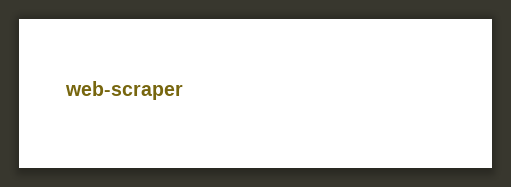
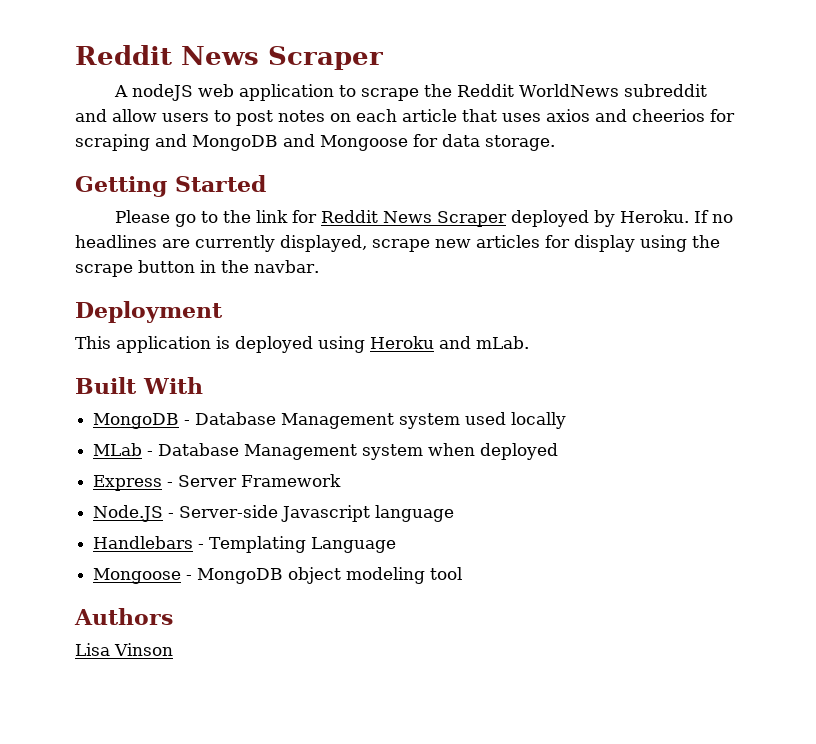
[65,81,183,100] web-scraper -> [75,45,383,70] [114,84,708,101] [75,109,735,126] [75,134,555,151] [75,175,266,197] [115,210,734,227] [75,235,720,252] [75,260,319,277] [75,301,223,323] [75,336,529,353] [75,377,203,394] [93,412,567,429] [93,443,559,460] [93,474,342,491] [93,505,455,522] [93,536,397,553] [93,567,463,584] [74,608,173,625] [75,643,173,656] Reddit News Scraper // A nodeJS web application to scrape the Reddit WorldNews subreddit and allow users to post notes on each article that uses axios and cheerios for scraping and MongoDB and Mongoose for data storage. // Getting Started // Please go to the link for Reddit News Scraper deployed by Heroku. If no headlines are currently displayed, scrape new articles for display using the scrape button in the navbar. // Deployment // This application is deployed using Heroku and mLab. // Built With // MongoDB - Database Management system used locally // MLab - Database Management system when deployed // Express - Server Framework // Node.JS - Server-side Javascript language // Handlebars - Templating Language // Mongoose - MongoDB object modeling tool // Authors // Lisa Vinson

